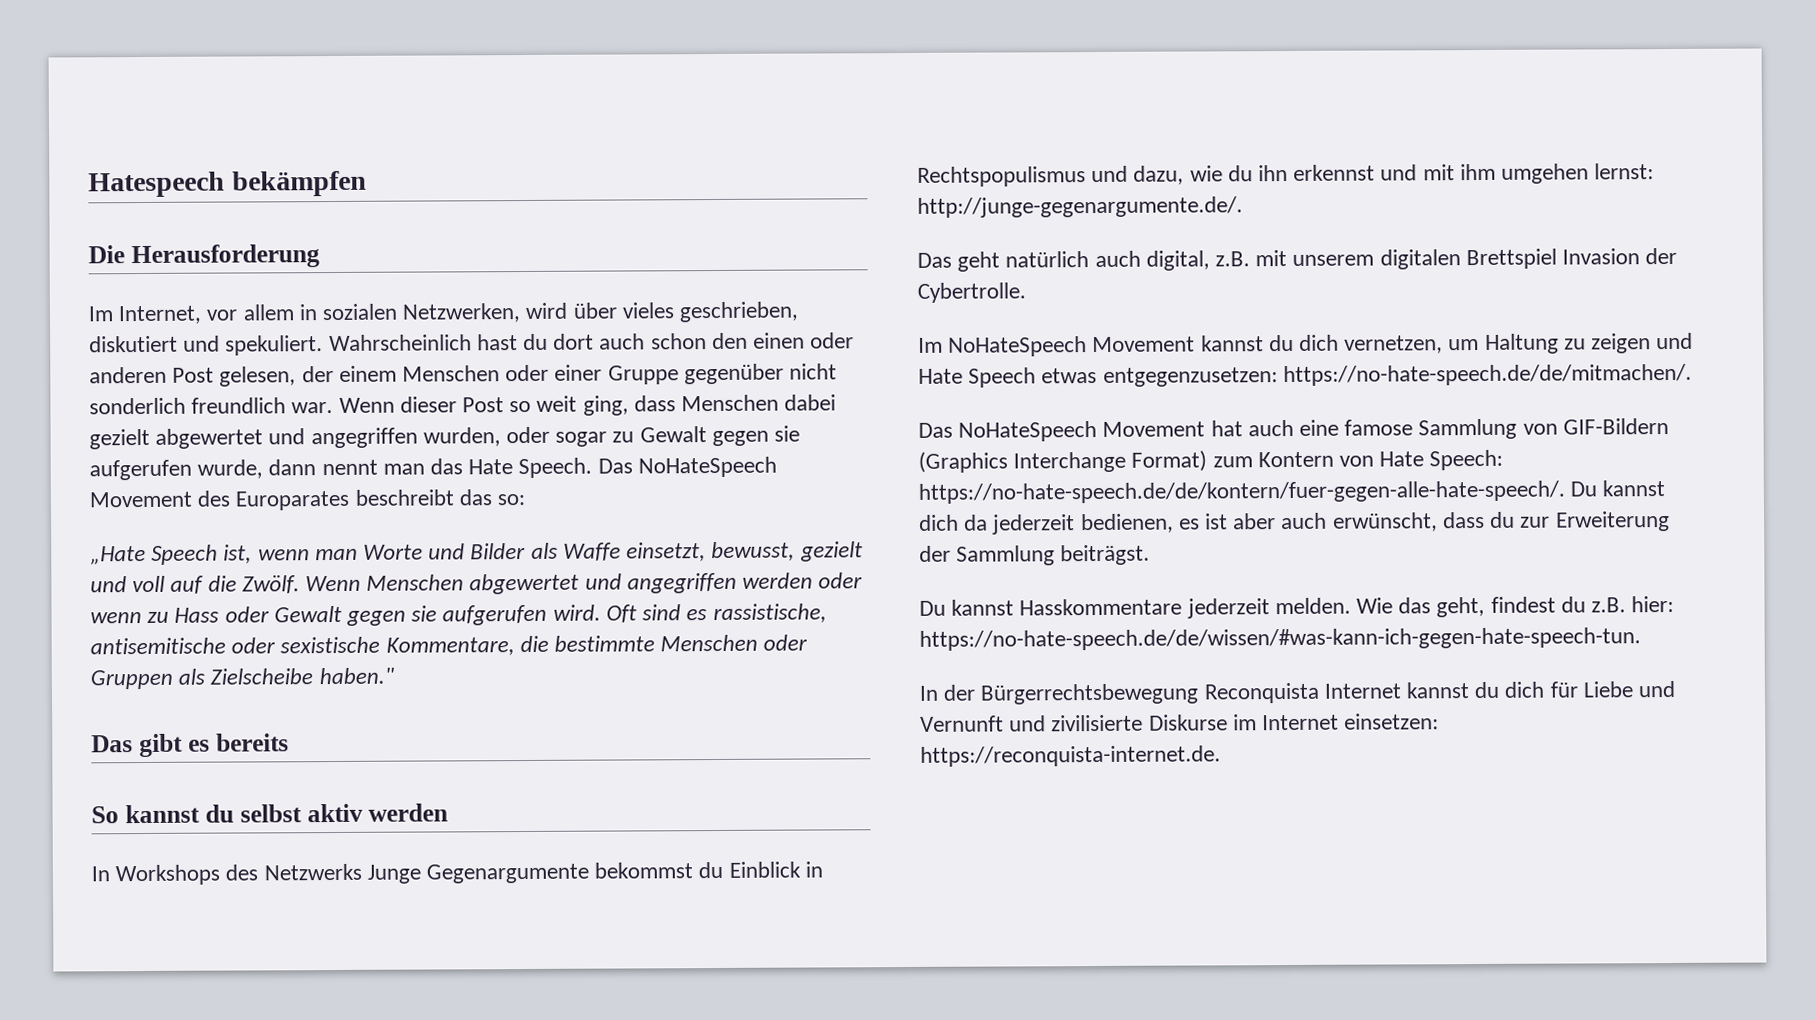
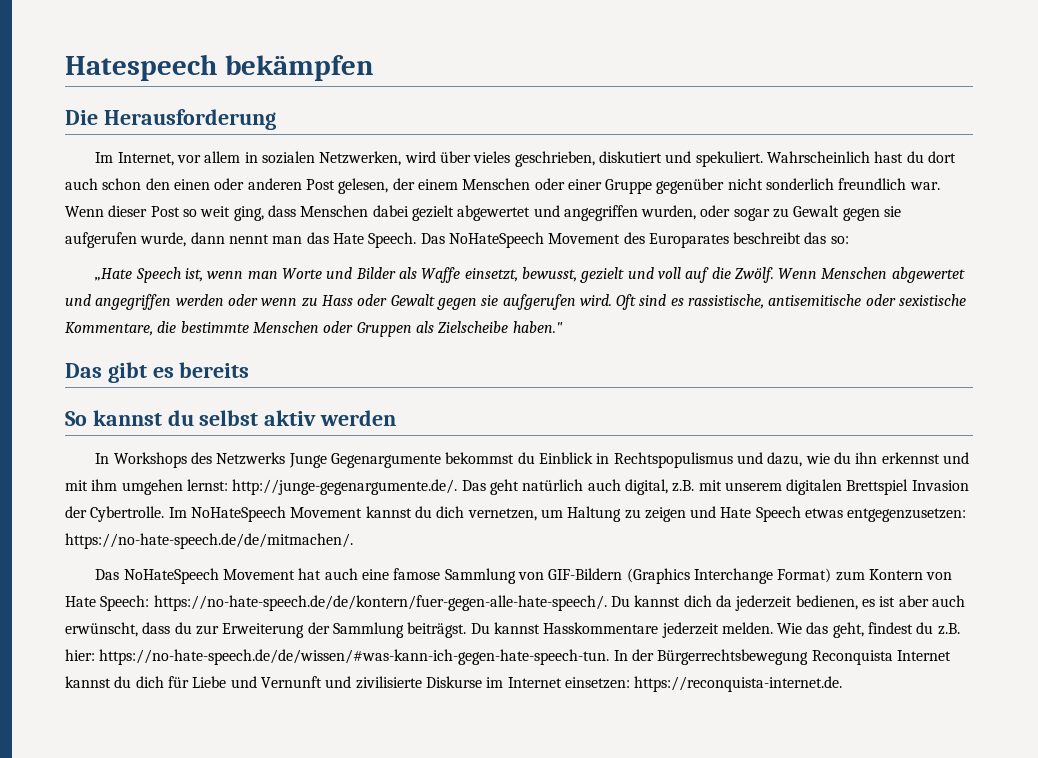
(1243, 207) // -> (458, 487) none
(1026, 292) // -> (165, 514) none
(1151, 555) // -> (467, 630) none
(1641, 639) // -> (610, 657) none

